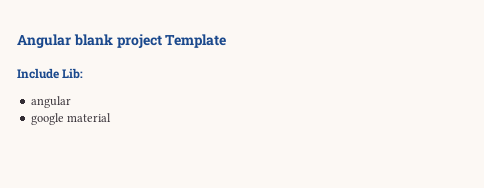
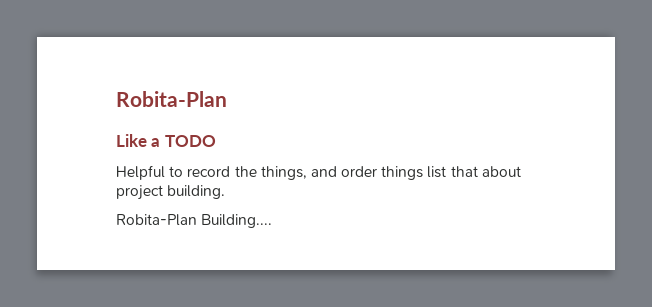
[17,34,227,48] [17,68,84,79] [30,96,71,108] [30,113,112,125] Angular blank project Template // Include Lib: // angular // google material -> [116,91,227,107] [116,134,216,147] [116,165,521,180] [116,185,226,200] [116,214,273,228] Robita-Plan // Like a TODO // Helpful to record the things, and order things list that about project building. // Robita-Plan Building....

